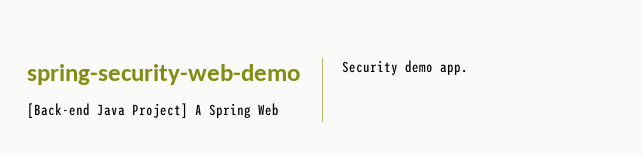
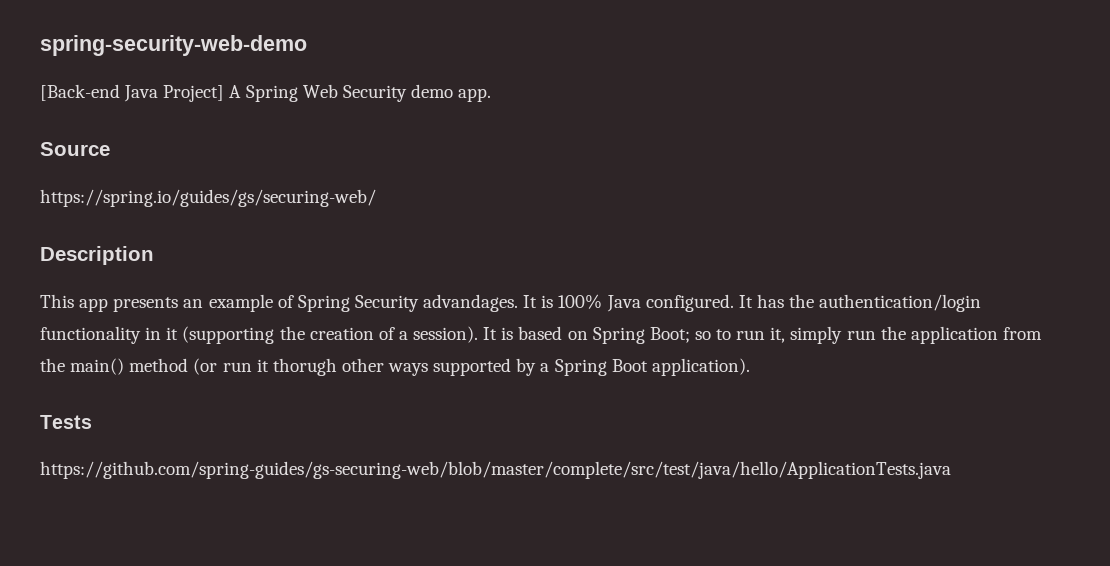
(468, 69) none -> [40,142,110,156] [40,189,376,207] [40,246,154,265] [40,294,982,312] [40,326,1042,344] [40,358,750,376] [40,415,92,429] [40,461,951,479] // Source // https://spring.io/guides/gs/securing-web/ // Description // This app presents an example of Spring Security advandages. It is 100% Java configured. It has the authentication/login functionality in it (supporting the creation of a session). It is based on Spring Boot; so to run it, simply run the application from the main() method (or run it thorugh other ways supported by a Spring Boot application). // Tests // https://github.com/spring-guides/gs-securing-web/blob/master/complete/src/test/java/hello/ApplicationTests.java

